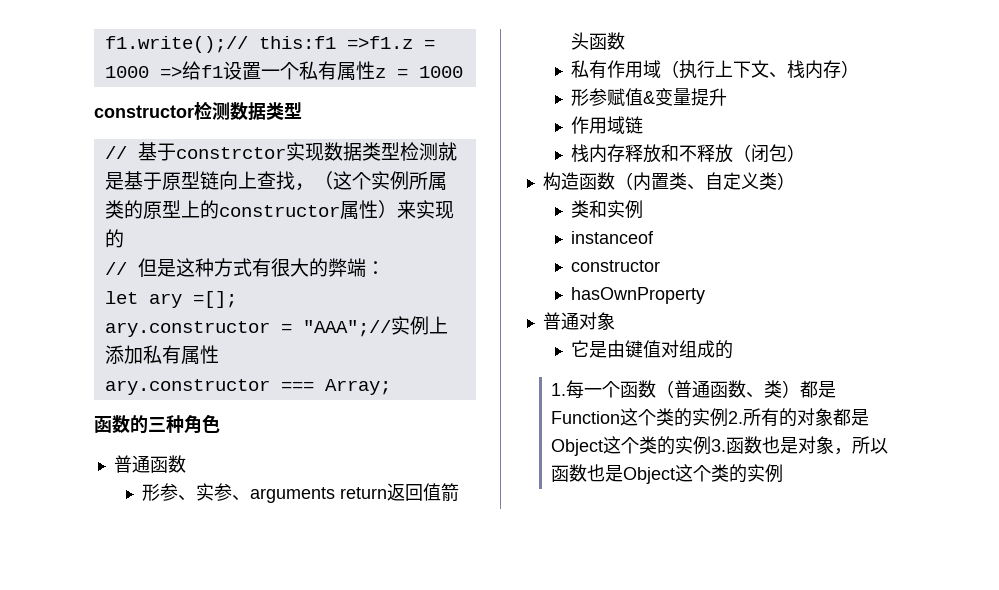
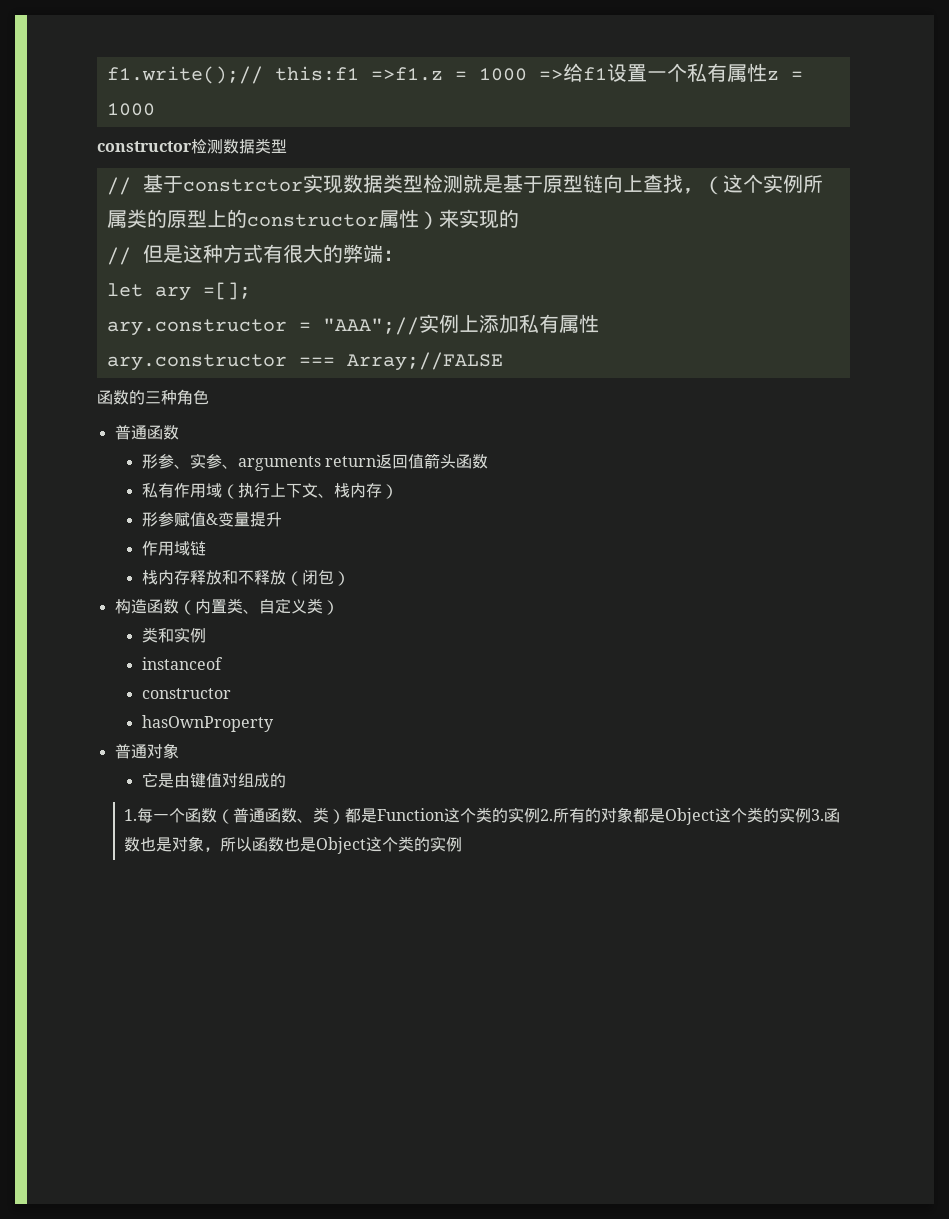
[324,379,391,395] Array; -> [346,352,503,371] Array;//FALSE

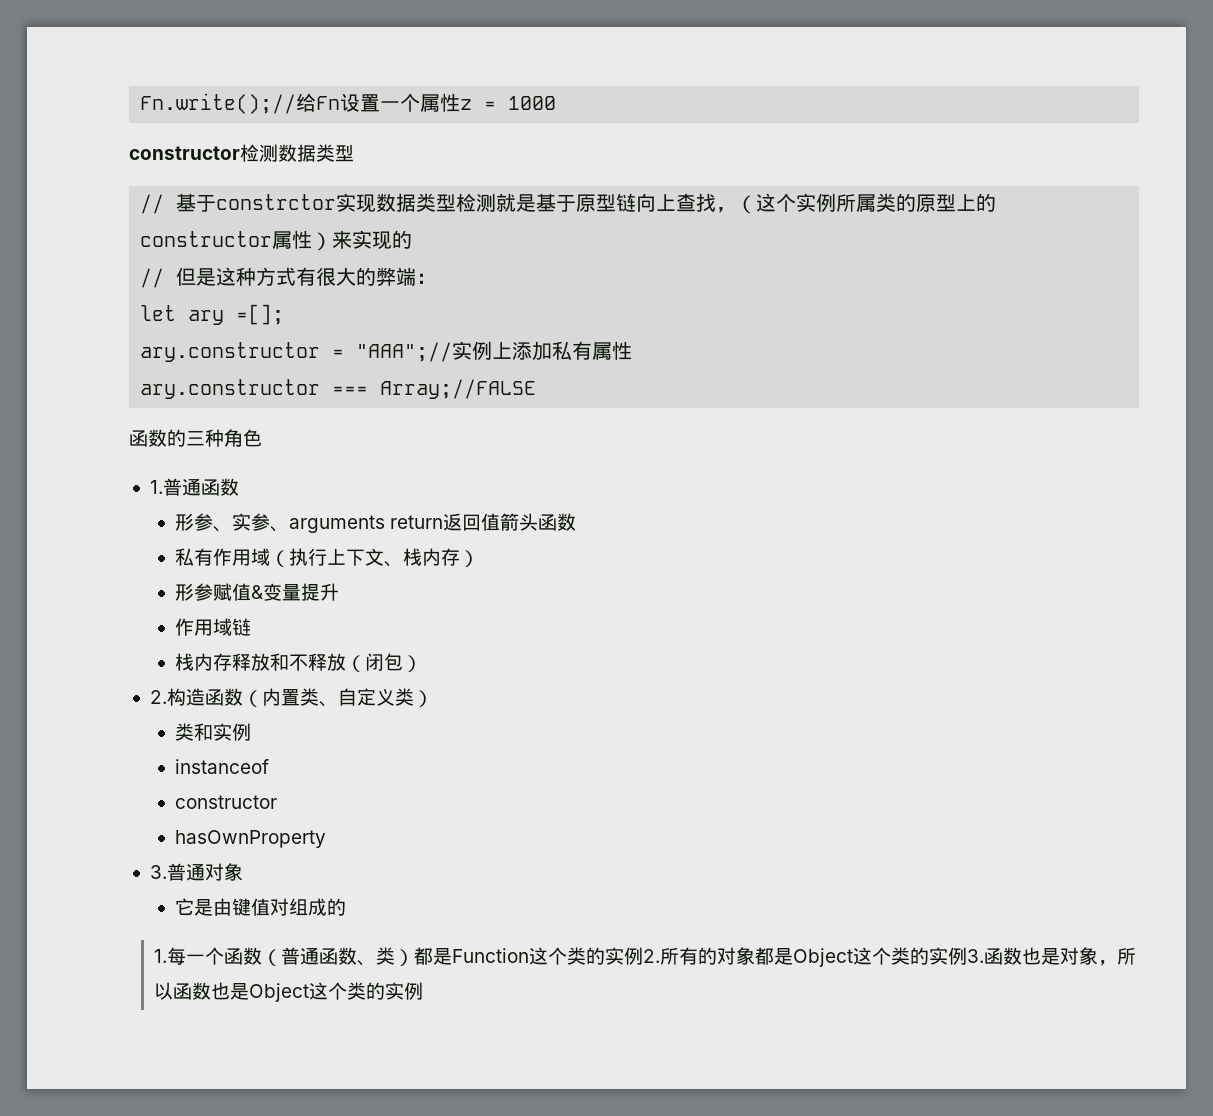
[106,63,607,84] f1.write();// this:f1 =>f1.z = 1000 =>给f1 -> [140,93,341,114] Fn.write();//给Fn
[686,63,727,82] 私有 -> (421, 102) none
(209, 397) none -> [149,480,163,494] 1.
(350, 578) none -> [149,690,167,704] 2.
(274, 723) none -> [149,865,167,879] 3.

